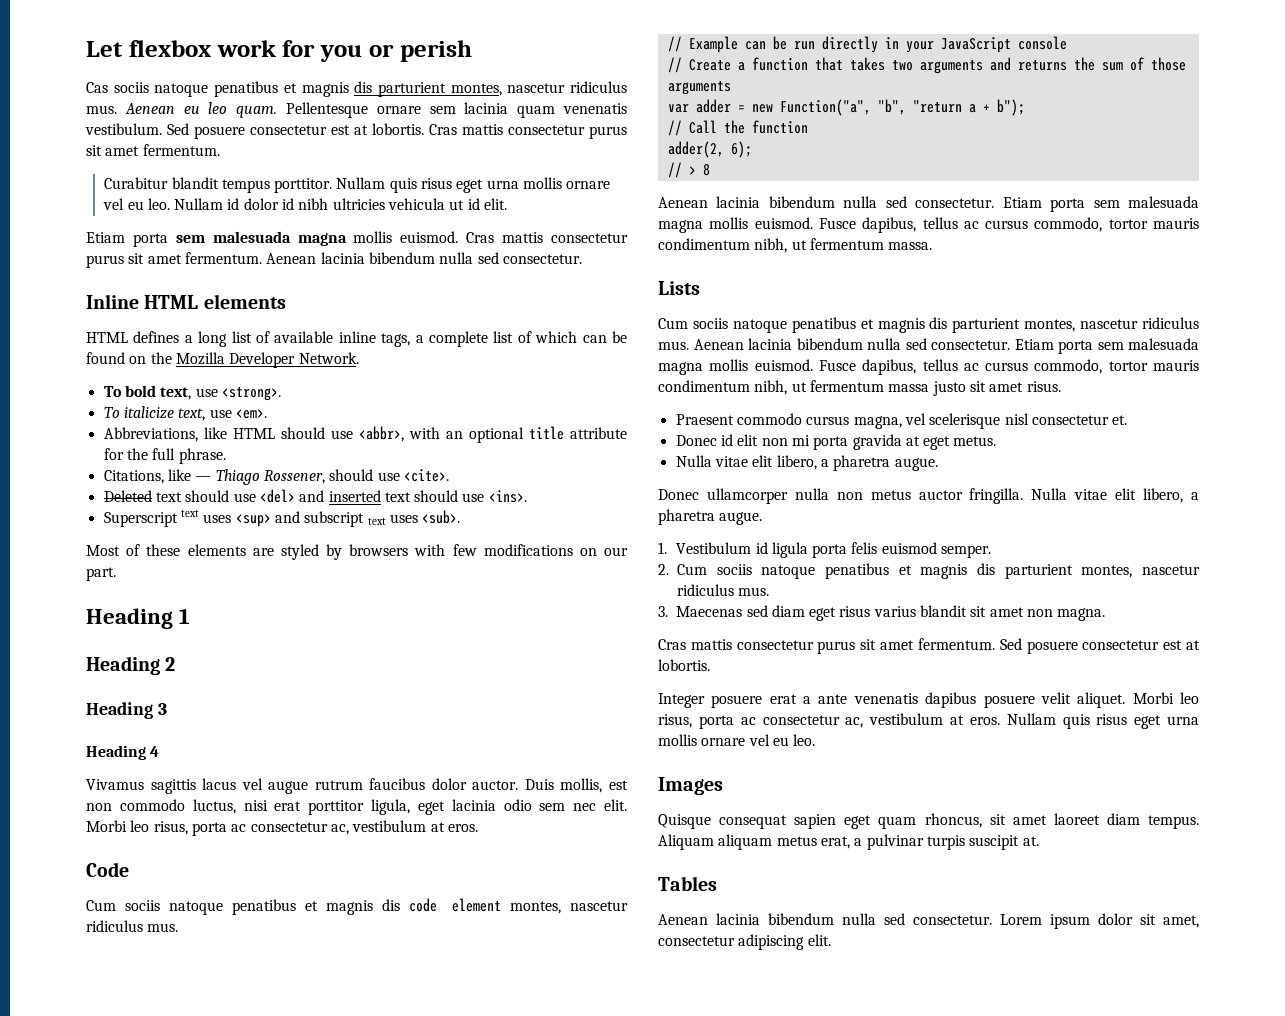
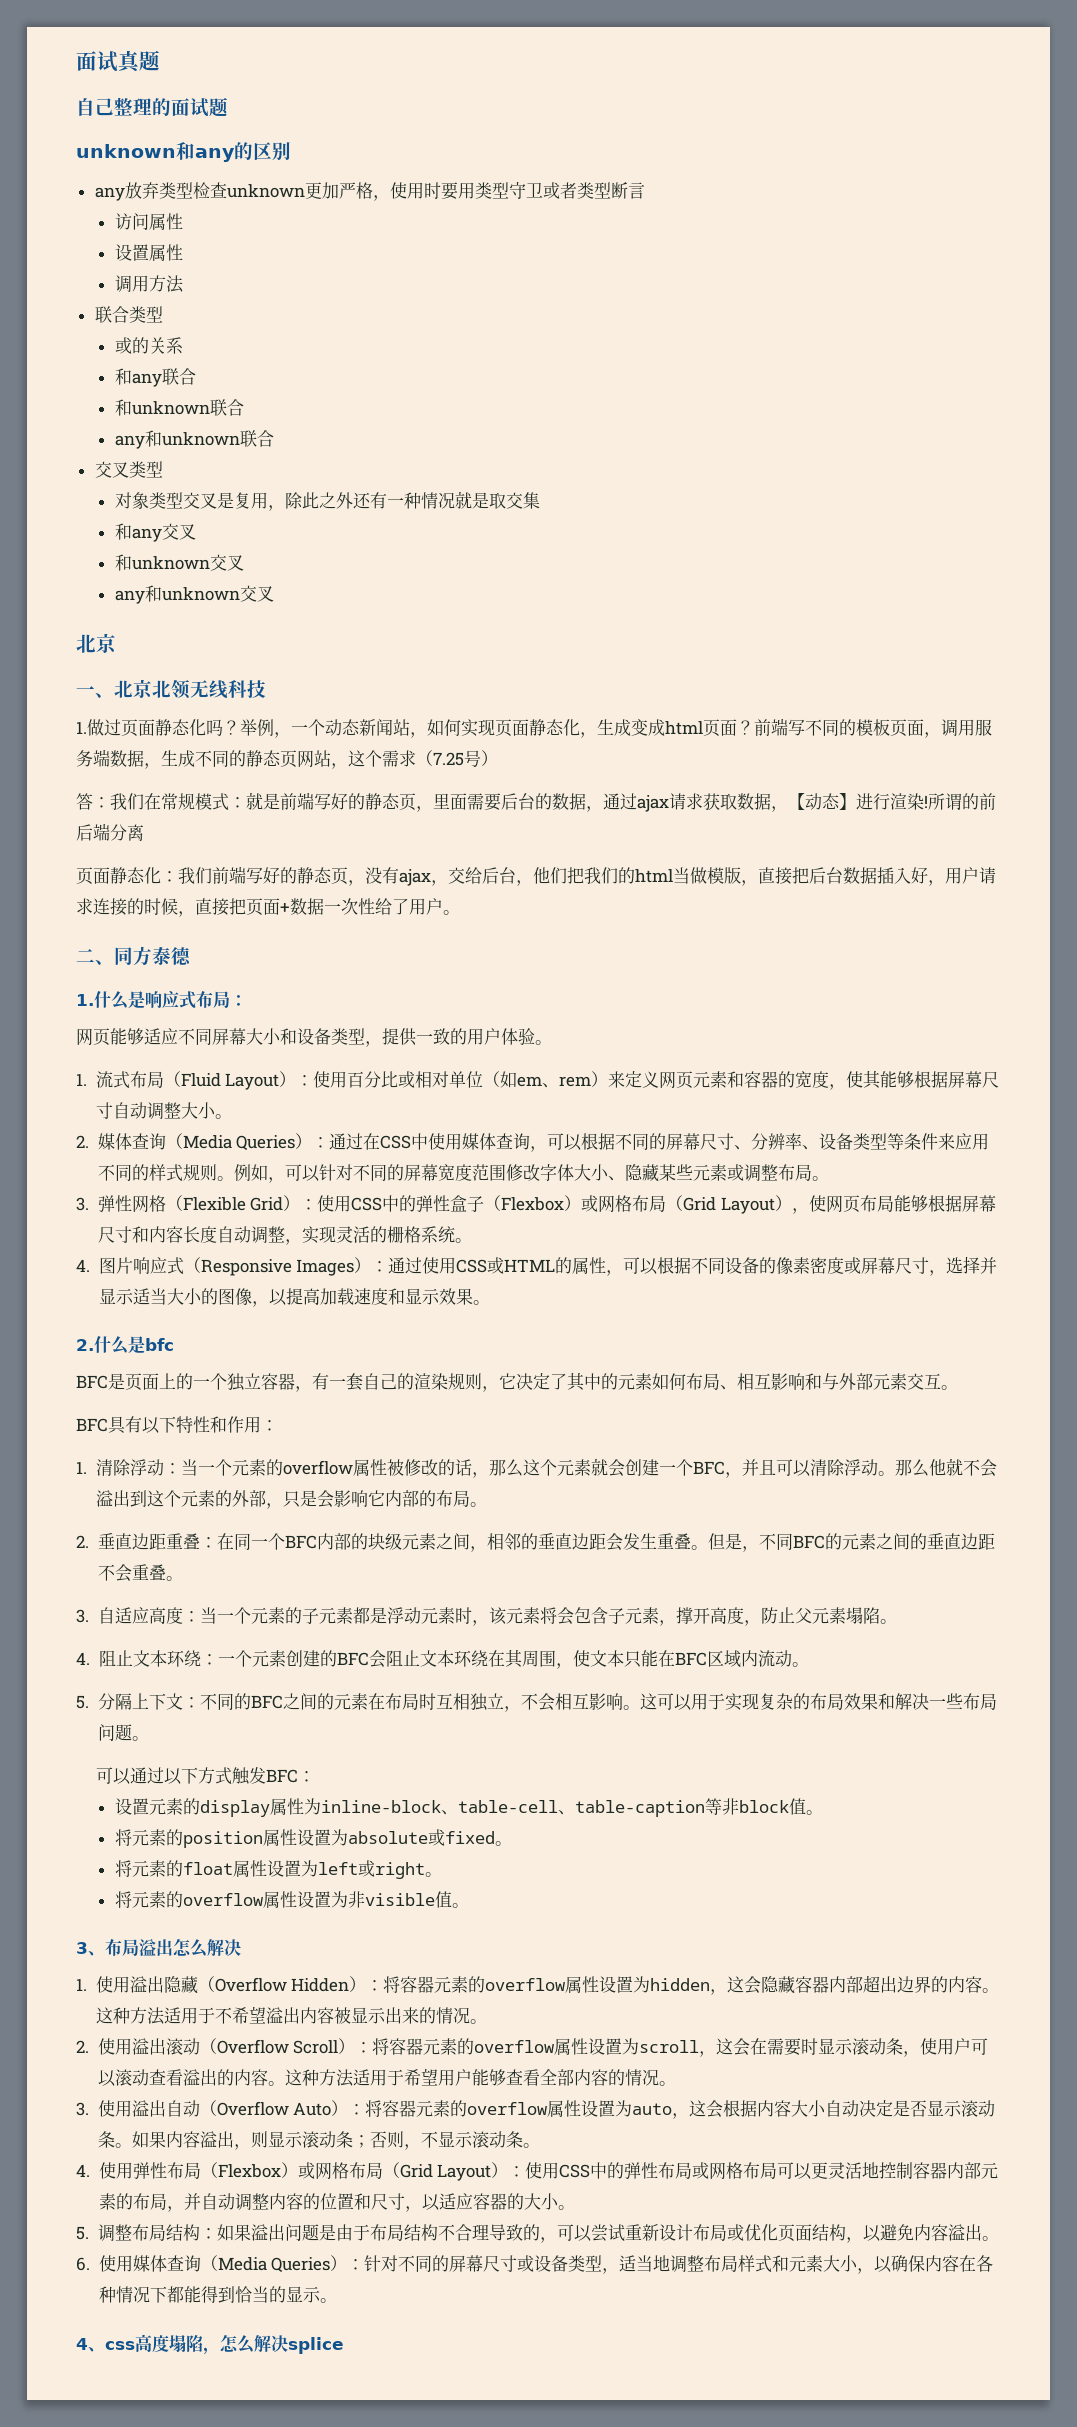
[86,40,472,62] [86,81,627,97] [86,102,627,118] [85,123,627,139] [86,144,220,156] [104,177,611,193] [103,198,508,210] [86,231,629,247] [86,252,582,268] [86,294,286,309] [86,331,627,347] [86,352,359,368] [103,385,281,401] [103,406,267,421] [103,426,628,443] [103,448,226,464] [103,469,449,485] [103,489,527,503] [103,510,461,527] [86,544,628,560] [86,567,116,581] [86,608,191,629] [86,656,176,675] [86,702,167,719] [86,745,160,760] [86,778,628,794] [86,799,627,815] [86,820,478,836] [86,862,129,877] [86,898,628,915] [86,920,179,932] [667,36,1067,53] [667,57,1186,74] [667,81,731,95] [667,99,1025,116] [667,120,808,136] [667,141,752,158] [667,162,710,178] [658,196,1199,212] [658,217,1199,233] [658,238,933,253] [658,281,700,295] [658,317,1199,333] [658,338,1199,354] [658,359,1199,375] [658,380,1061,396] [675,413,1128,429] [675,434,997,450] [675,455,938,471] [658,488,1199,504] [658,509,763,525] [658,542,992,558] [658,563,1200,579] [677,584,770,596] [658,605,1106,621] [658,638,1200,654] [658,659,710,671] [658,692,1199,708] [658,713,1199,729] [658,734,816,746] [658,777,723,795] [658,813,1199,829] [658,834,1039,850] [658,876,717,891] [658,913,1199,929] [658,934,831,950] Let flexbox work for you or perish // Cas sociis natoque penatibus et magnis dis parturient montes, nascetur ridiculus mus. Aenean eu leo quam. Pellentesque ornare sem lacinia quam venenatis vestibulum. Sed posuere consectetur est at lobortis. Cras mattis consectetur purus sit amet fermentum. // Curabitur blandit tempus porttitor. Nullam quis risus eget urna mollis ornare vel eu leo. Nullam id dolor id nibh ultricies vehicula ut id elit. // Etiam porta sem malesuada magna mollis euismod. Cras mattis consectetur purus sit amet fermentum. Aenean lacinia bibendum nulla sed consectetur. // Inline HTML elements // HTML defines a long list of available inline tags, a complete list of which can be found on the Mozilla Developer Network. // To bold text, use <strong>. // To italicize text, use <em>. // Abbreviations, like HTML should use <abbr>, with an optional title attribute for the full phrase. // Citations, like — Thiago Rossener, should use <cite>. // Deleted text should use <del> and inserted text should use <ins>. // Superscript text uses <sup> and subscript text uses <sub>. // Most of these elements are styled by browsers with few modifications on our part. // Heading 1 // Heading 2 // Heading 3 // Heading 4 // Vivamus sagittis lacus vel augue rutrum faucibus dolor auctor. Duis mollis, est non commodo luctus, nisi erat porttitor ligula, eget lacinia odio sem nec elit. Morbi leo risus, porta ac consectetur ac, vestibulum at eros. // Code // Cum sociis natoque penatibus et magnis dis code element montes, nascetur ridiculus mus. // // Example can be run directly in your JavaScript console // // Create a function that takes two arguments and returns the sum of those arguments // var adder = new Function("a", "b", "return a + b"); // // Call the function // adder(2, 6); // // > 8 // Aenean lacinia bibendum nulla sed consectetur. Etiam porta sem malesuada magna mollis euismod. Fusce dapibus, tellus ac cursus commodo, tortor mauris condimentum nibh, ut fermentum massa. // Lists // Cum sociis natoque penatibus et magnis dis parturient montes, nascetur ridiculus mus. Aenean lacinia bibendum nulla sed consectetur. Etiam porta sem malesuada magna mollis euismod. Fusce dapibus, tellus ac cursus commodo, tortor mauris condimentum nibh, ut fermentum massa justo sit amet risus. // Praesent commodo cursus magna, vel scelerisque nisl consectetur et. // Donec id elit non mi porta gravida at eget metus. // Nulla vitae elit libero, a pharetra augue. // Donec ullamcorper nulla non metus auctor fringilla. Nulla vitae elit libero, a pharetra augue. // 1. Vestibulum id ligula porta felis euismod semper. // 2. Cum sociis natoque penatibus et magnis dis parturient montes, nascetur ridiculus mus. // 3. Maecenas sed diam eget risus varius blandit sit amet non magna. // Cras mattis consectetur purus sit amet fermentum. Sed posuere consectetur est at lobortis. // Integer posuere erat a ante venenatis dapibus posuere velit aliquet. Morbi leo risus, porta ac consectetur ac, vestibulum at eros. Nullam quis risus eget urna mollis ornare vel eu leo. // Images // Quisque consequat sapien eget quam rhoncus, sit amet laoreet diam tempus. Aliquam aliquam metus erat, a pulvinar turpis suscipit at. // Tables // Aenean lacinia bibendum nulla sed consectetur. Lorem ipsum dolor sit amet, consectetur adipiscing elit. -> [76,50,160,73] [76,97,228,117] [76,142,291,162] [94,182,645,201] [114,213,183,230] [114,244,183,261] [114,275,184,293] [94,306,163,323] [114,337,183,354] [114,368,196,387] [114,399,244,416] [114,430,274,449] [94,461,163,478] [114,491,540,511] [114,523,196,542] [114,554,244,571] [114,585,274,604] [76,633,116,653] [76,679,266,699] [76,718,992,738] [76,749,498,769] [76,792,996,812] [76,823,144,841] [76,866,996,886] [76,898,460,917] [76,946,191,966] [76,991,247,1009] [76,1028,552,1047] [76,1070,1000,1090] [95,1102,232,1120] [76,1133,990,1152] [97,1164,829,1183] [76,1195,996,1214] [97,1226,472,1245] [76,1256,998,1276] [98,1288,490,1307] [76,1336,174,1354] [76,1372,958,1392] [76,1416,278,1434] [76,1458,997,1478] [95,1490,487,1509] [76,1533,995,1552] [97,1564,183,1582] [76,1607,897,1626] [76,1649,809,1669] [76,1693,997,1712] [97,1724,149,1741] [95,1767,315,1785] [114,1798,823,1817] [114,1829,512,1848] [114,1860,442,1879] [114,1891,469,1908] [76,1939,241,1957] [76,1975,1000,1995] [95,2006,487,2025] [76,2038,989,2057] [97,2068,676,2087] [76,2100,996,2119] [97,2131,540,2150] [76,2162,999,2181] [98,2193,575,2212] [76,2224,999,2243] [76,2255,994,2274] [98,2286,337,2303] [76,2334,344,2355] 面试真题 // 自己整理的面试题 // unknown和any的区别 // any放弃类型检查unknown更加严格，使用时要用类型守卫或者类型断言 // 访问属性 // 设置属性 // 调用方法 // 联合类型 // 或的关系 // 和any联合 // 和unknown联合 // any和unknown联合 // 交叉类型 // 对象类型交叉是复用，除此之外还有一种情况就是取交集 // 和any交叉 // 和unknown交叉 // any和unknown交叉 // 北京 // 一、北京北领无线科技 // 1.做过页面静态化吗？举例，一个动态新闻站，如何实现页面静态化，生成变成html页面？前端写不同的模板页面，调用服务端数据，生成不同的静态页网站，这个需求（7.25号） // 答：我们在常规模式：就是前端写好的静态页，里面需要后台的数据，通过ajax请求获取数据，【动态】进行渲染!所谓的前后端分离 // 页面静态化：我们前端写好的静态页，没有ajax，交给后台，他们把我们的html当做模版，直接把后台数据插入好，用户请求连接的时候，直接把页面+数据一次性给了用户。 // 二、同方泰德 // 1.什么是响应式布局： // 网页能够适应不同屏幕大小和设备类型，提供一致的用户体验。 // 1.流式布局（Fluid Layout）：使用百分比或相对单位（如em、rem）来定义网页元素和容器的宽度，使其能够根据屏幕尺寸自动调整大小。 // 2.媒体查询（Media Queries）：通过在CSS中使用媒体查询，可以根据不同的屏幕尺寸、分辨率、设备类型等条件来应用不同的样式规则。例如，可以针对不同的屏幕宽度范围修改字体大小、隐藏某些元素或调整布局。 // 3.弹性网格（Flexible Grid）：使用CSS中的弹性盒子（Flexbox）或网格布局（Grid Layout），使网页布局能够根据屏幕尺寸和内容长度自动调整，实现灵活的栅格系统。 // 4.图片响应式（Responsive Images）：通过使用CSS或HTML的属性，可以根据不同设备的像素密度或屏幕尺寸，选择并显示适当大小的图像，以提高加载速度和显示效果。 // 2.什么是bfc // BFC是页面上的一个独立容器，有一套自己的渲染规则，它决定了其中的元素如何布局、相互影响和与外部元素交互。 // BFC具有以下特性和作用： // 1.清除浮动：当一个元素的overflow属性被修改的话，那么这个元素就会创建一个BFC，并且可以清除浮动。那么他就不会溢出到这个元素的外部，只是会影响它内部的布局。 // 2.垂直边距重叠：在同一个BFC内部的块级元素之间，相邻的垂直边距会发生重叠。但是，不同BFC的元素之间的垂直边距不会重叠。 // 3.自适应高度：当一个元素的子元素都是浮动元素时，该元素将会包含子元素，撑开高度，防止父元素塌陷。 // 4.阻止文本环绕：一个元素创建的BFC会阻止文本环绕在其周围，使文本只能在BFC区域内流动。 // 5.分隔上下文：不同的BFC之间的元素在布局时互相独立，不会相互影响。这可以用于实现复杂的布局效果和解决一些布局问题。 // 可以通过以下方式触发BFC： // 设置元素的display属性为inline-block、table-cell、table-caption等非block值。 // 将元素的position属性设置为absolute或fixed。 // 将元素的float属性设置为left或right。 // 将元素的overflow属性设置为非visible值。 // 3、布局溢出怎么解决 // 1.使用溢出隐藏（Overflow Hidden）：将容器元素的overflow属性设置为hidden，这会隐藏容器内部超出边界的内容。这种方法适用于不希望溢出内容被显示出来的情况。 // 2.使用溢出滚动（Overflow Scroll）：将容器元素的overflow属性设置为scroll，这会在需要时显示滚动条，使用户可以滚动查看溢出的内容。这种方法适用于希望用户能够查看全部内容的情况。 // 3.使用溢出自动（Overflow Auto）：将容器元素的overflow属性设置为auto，这会根据内容大小自动决定是否显示滚动条。如果内容溢出，则显示滚动条；否则，不显示滚动条。 // 4.使用弹性布局（Flexbox）或网格布局（Grid Layout）：使用CSS中的弹性布局或网格布局可以更灵活地控制容器内部元素的布局，并自动调整内容的位置和尺寸，以适应容器的大小。 // 5.调整布局结构：如果溢出问题是由于布局结构不合理导致的，可以尝试重新设计布局或优化页面结构，以避免内容溢出。 // 6.使用媒体查询（Media Queries）：针对不同的屏幕尺寸或设备类型，适当地调整布局样式和元素大小，以确保内容在各种情况下都能得到恰当的显示。 // 4、css高度塌陷，怎么解决splice

